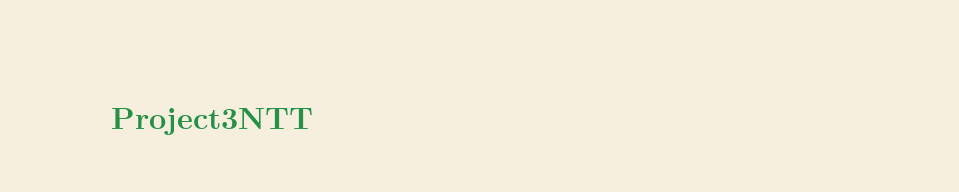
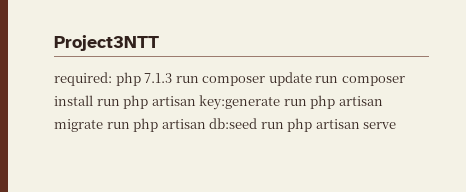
(313, 121) none -> [54,72,405,86] [54,95,383,110] [54,118,397,132] // required: php 7.1.3 run composer update run composer install run php artisan key:generate run php artisan migrate run php artisan db:seed run php artisan serve

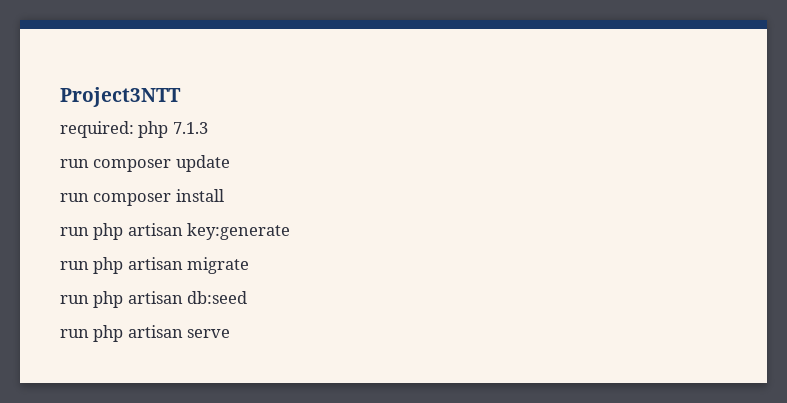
(173, 78) none -> (208, 128) //
(312, 79) none -> (230, 163) //
(93, 100) none -> (224, 195) //
(281, 102) none -> (291, 231) //
(103, 125) none -> (250, 265) //
(258, 123) none -> (248, 297) //

